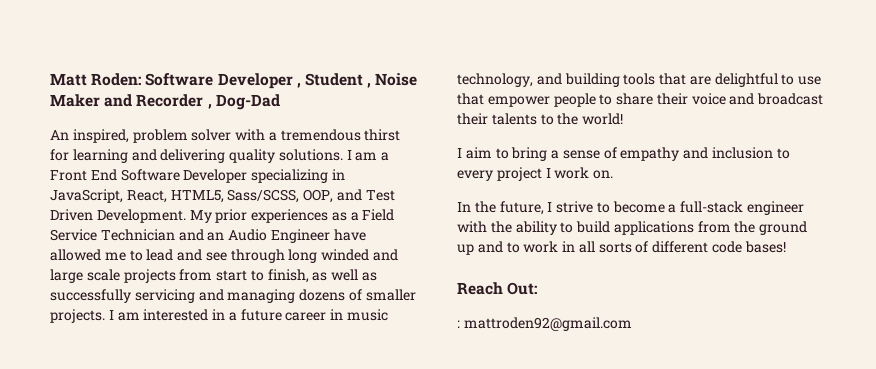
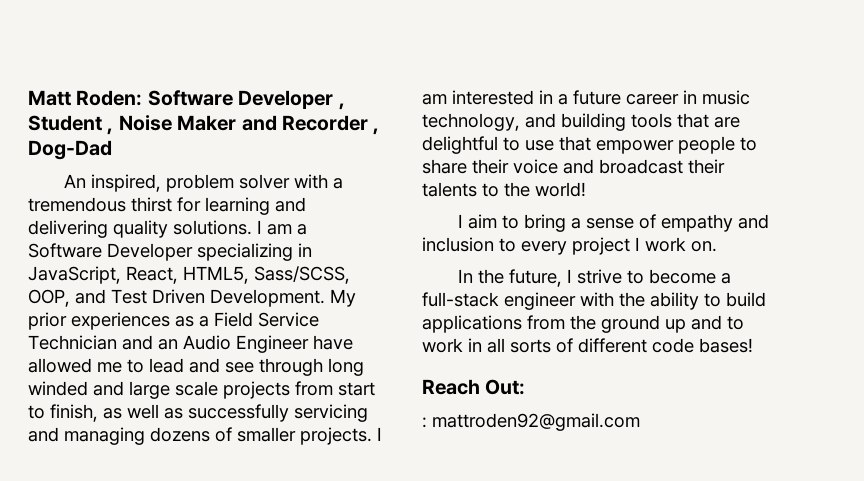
[50,169,117,181] Front End -> (307, 229) none

